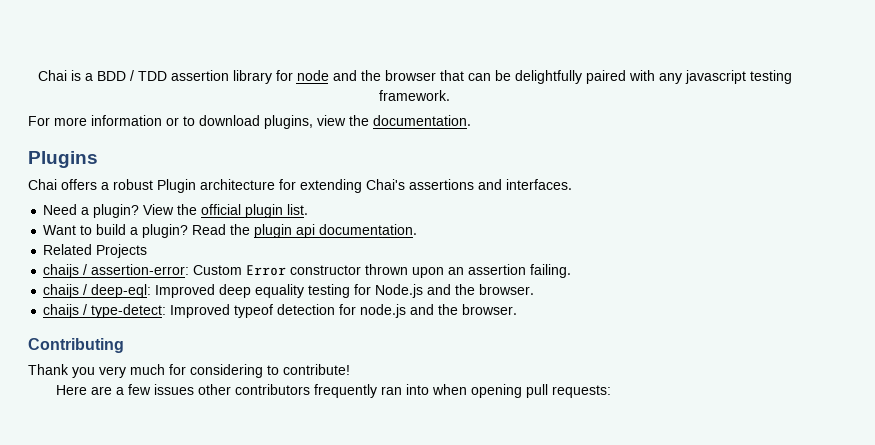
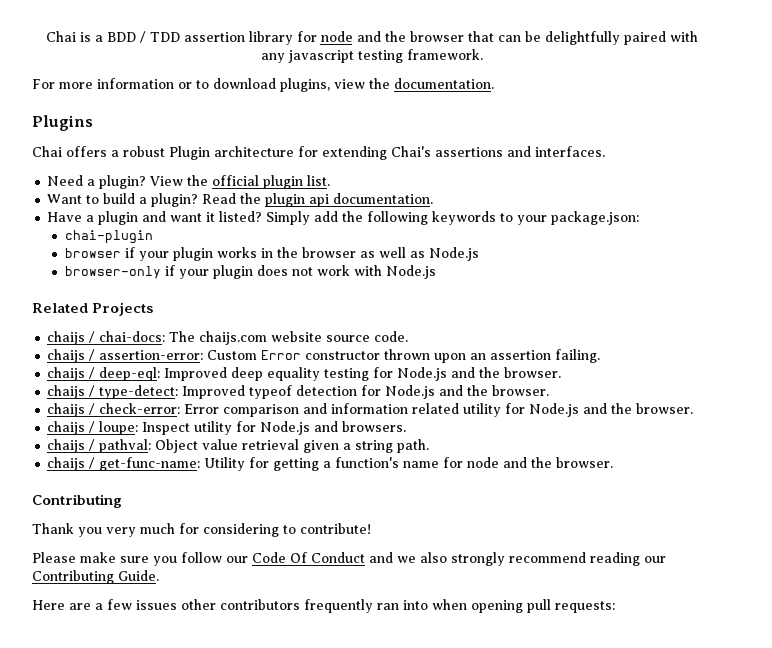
[43,244,148,258] Related Projects -> [47,211,640,225] [64,230,153,244] [64,247,479,261] [64,265,436,279] [32,302,154,316] [47,331,409,345] Have a plugin and want it listed? Simply add the following keywords to your package.json: // chai-plugin // browser if your plugin works in the browser as well as Node.js // browser-only if your plugin does not work with Node.js // Related Projects // chaijs / chai-docs: The chaijs.com website source code.
[360,304,407,318] node.js -> [385,385,550,399] [47,403,694,417] [47,421,407,435] [47,439,430,453] [47,457,500,471] Node.js and the browser. // chaijs / check-error: Error comparison and information related utility for Node.js and the browser. // chaijs / loupe: Inspect utility for Node.js and browsers. // chaijs / pathval: Object value retrieval given a string path. // chaijs / get-func-name: Utility for getting a function's name for node
(350, 369) none -> [32,552,666,566] [32,570,159,584] // Please make sure you follow our Code Of Conduct and we also strongly recommend reading our Contributing Guide.

